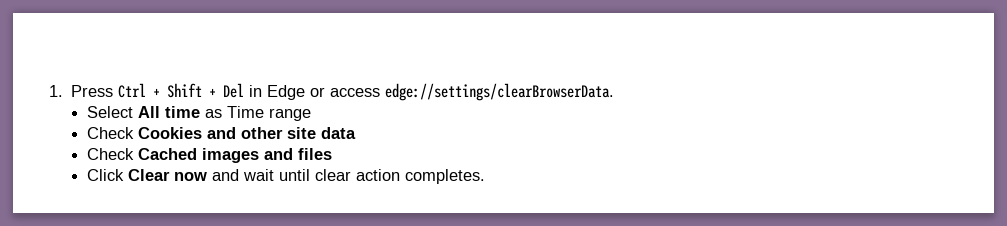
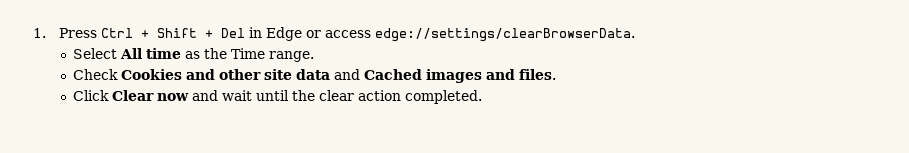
[227,106,312,121] Time range -> [204,48,315,62] the Time range.
[87,148,135,160] // Check -> [334,69,361,80] and
[298,148,333,160] files -> [519,69,557,80] files.
(311, 175) none -> [292,90,316,101] the
[405,169,486,184] completes. -> [405,90,483,104] completed.

